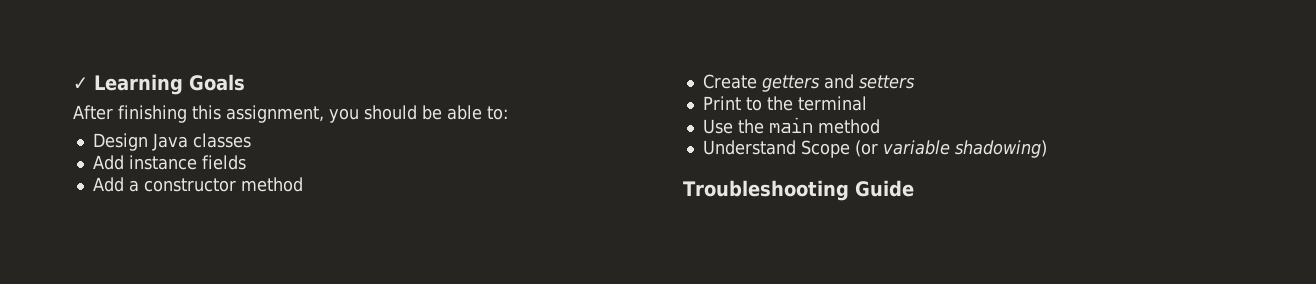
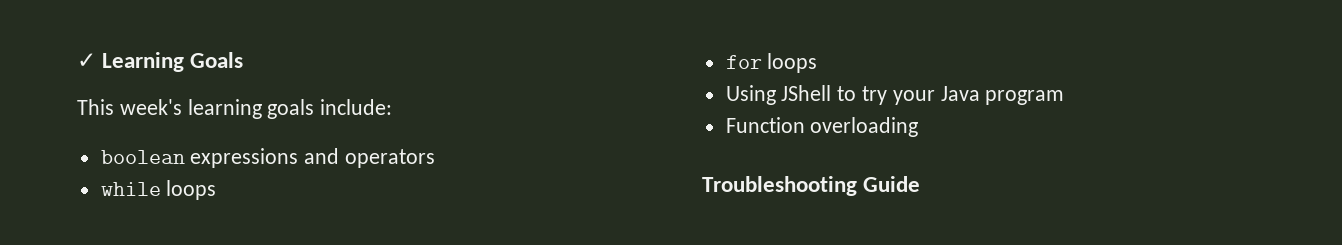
[73,105,508,123] [92,133,251,151] [92,155,246,170] [92,177,303,192] [702,74,915,92] [702,96,867,111] [702,117,880,134] [702,140,1047,158] After finishing this assignment, you should be able to: // Design Java classes // Add instance fields // Add a constructor method // Create getters and setters // Print to the terminal // Use the main method // Understand Scope (or variable shadowing) -> [77,99,393,119] [100,148,436,168] [100,180,217,200] [725,53,818,73] [725,85,1065,105] [725,117,919,137] This week's learning goals include: // boolean expressions and operators // while loops // for loops // Using JShell to try your Java program // Function overloading

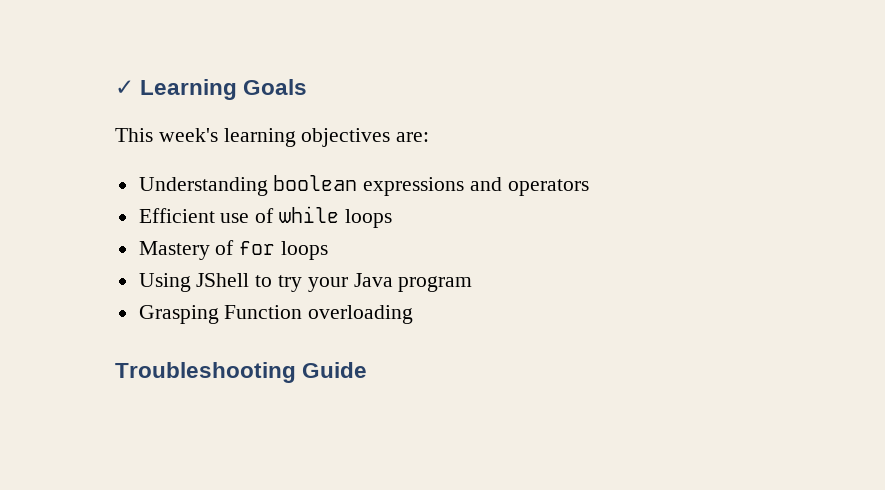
[267,99,393,119] goals include: // -> [301,128,430,147] [138,177,268,196] objectives are: // Understanding
(436, 158) none -> [138,208,275,223] Efficient use of
(217, 190) none -> [138,240,235,260] Mastery of
(1065, 97) none -> [138,305,219,324] Grasping

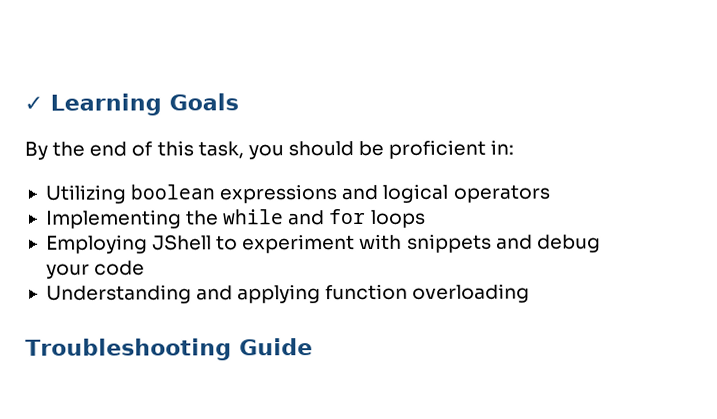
[115,128,430,147] [138,177,268,196] This week's learning objectives are: // Understanding -> [24,139,515,160] [44,184,126,204] By the end of this task, you should be proficient in: // Utilizing
(503, 184) none -> [382,183,449,203] logical
[138,206,392,228] [138,240,235,260] Efficient use of while loops // Mastery of -> [44,209,326,229] Implementing the while and
[138,273,191,292] Using -> [45,234,148,254] Employing
[278,273,473,292] [138,305,303,324] try your Java program // Grasping Function -> [242,233,601,254] [45,260,146,279] [45,283,409,304] experiment with snippets and debug your code // Understanding and applying function

